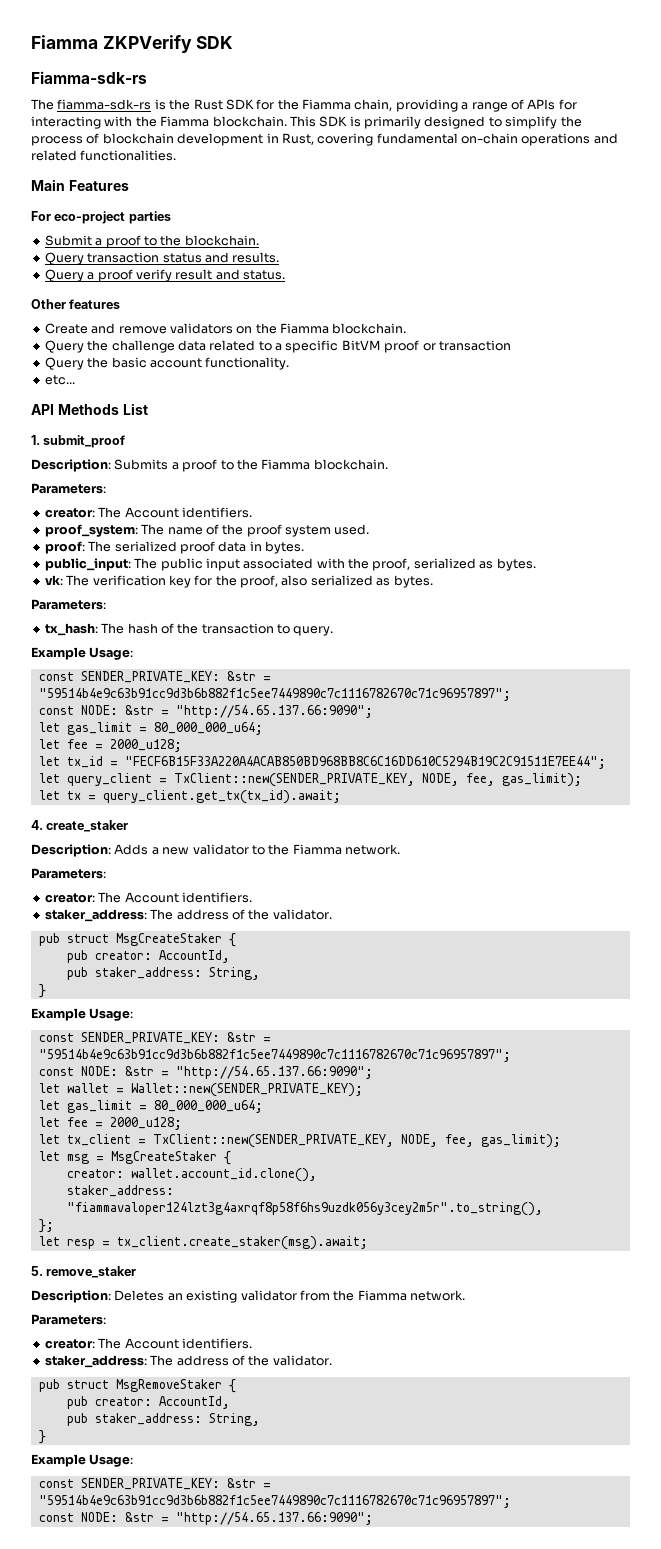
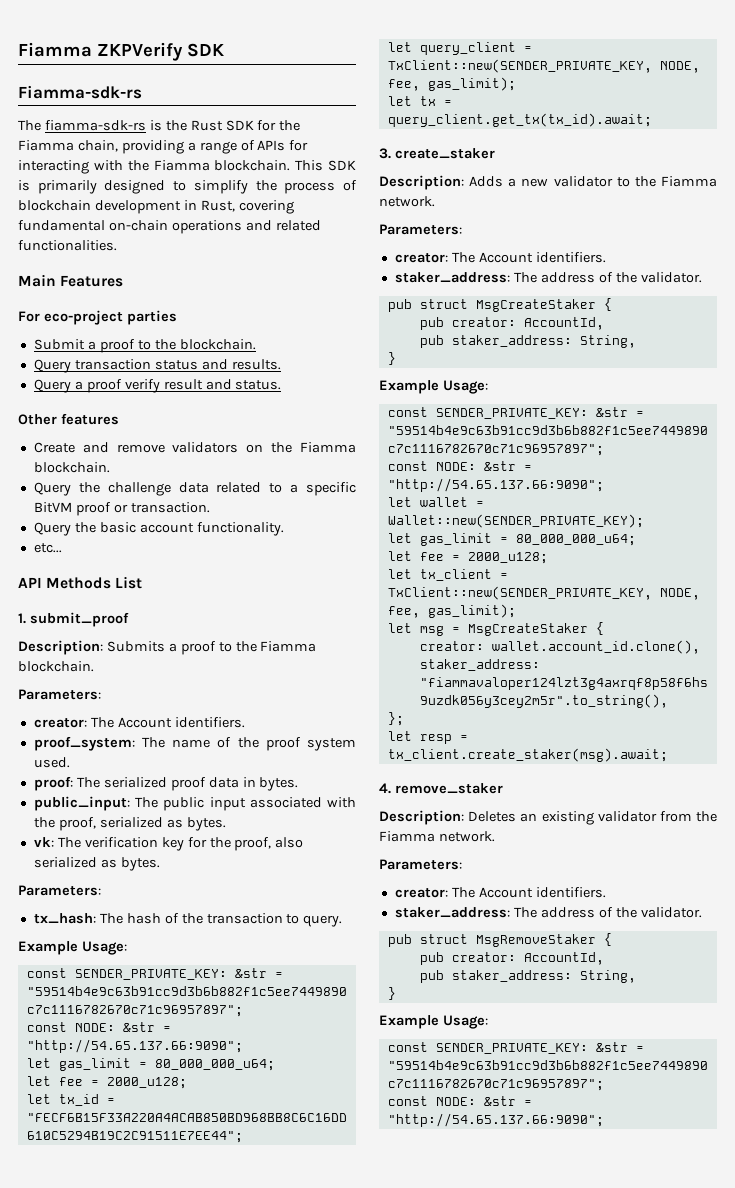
[438,340,511,351] transaction -> [130,502,210,513] transaction.
[31,820,43,830] 4. -> [379,148,391,159] 3.
[31,1266,43,1276] 5. -> [379,783,391,794] 4.

